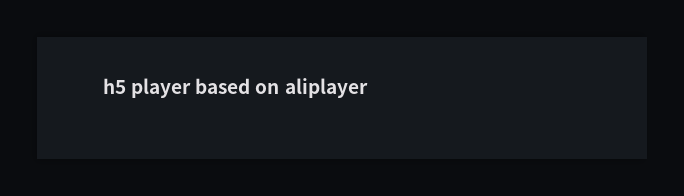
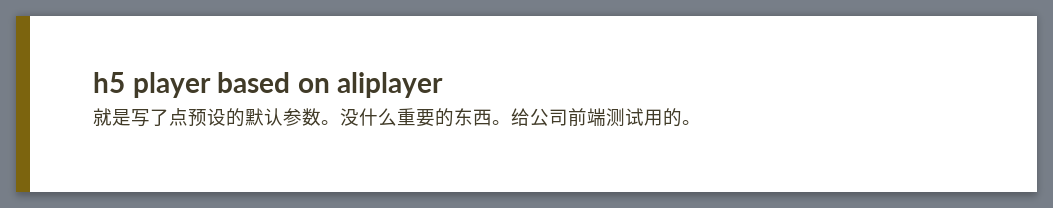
(368, 88) none -> [93,108,701,127] // 就是写了点预设的默认参数。没什么重要的东西。给公司前端测试用的。

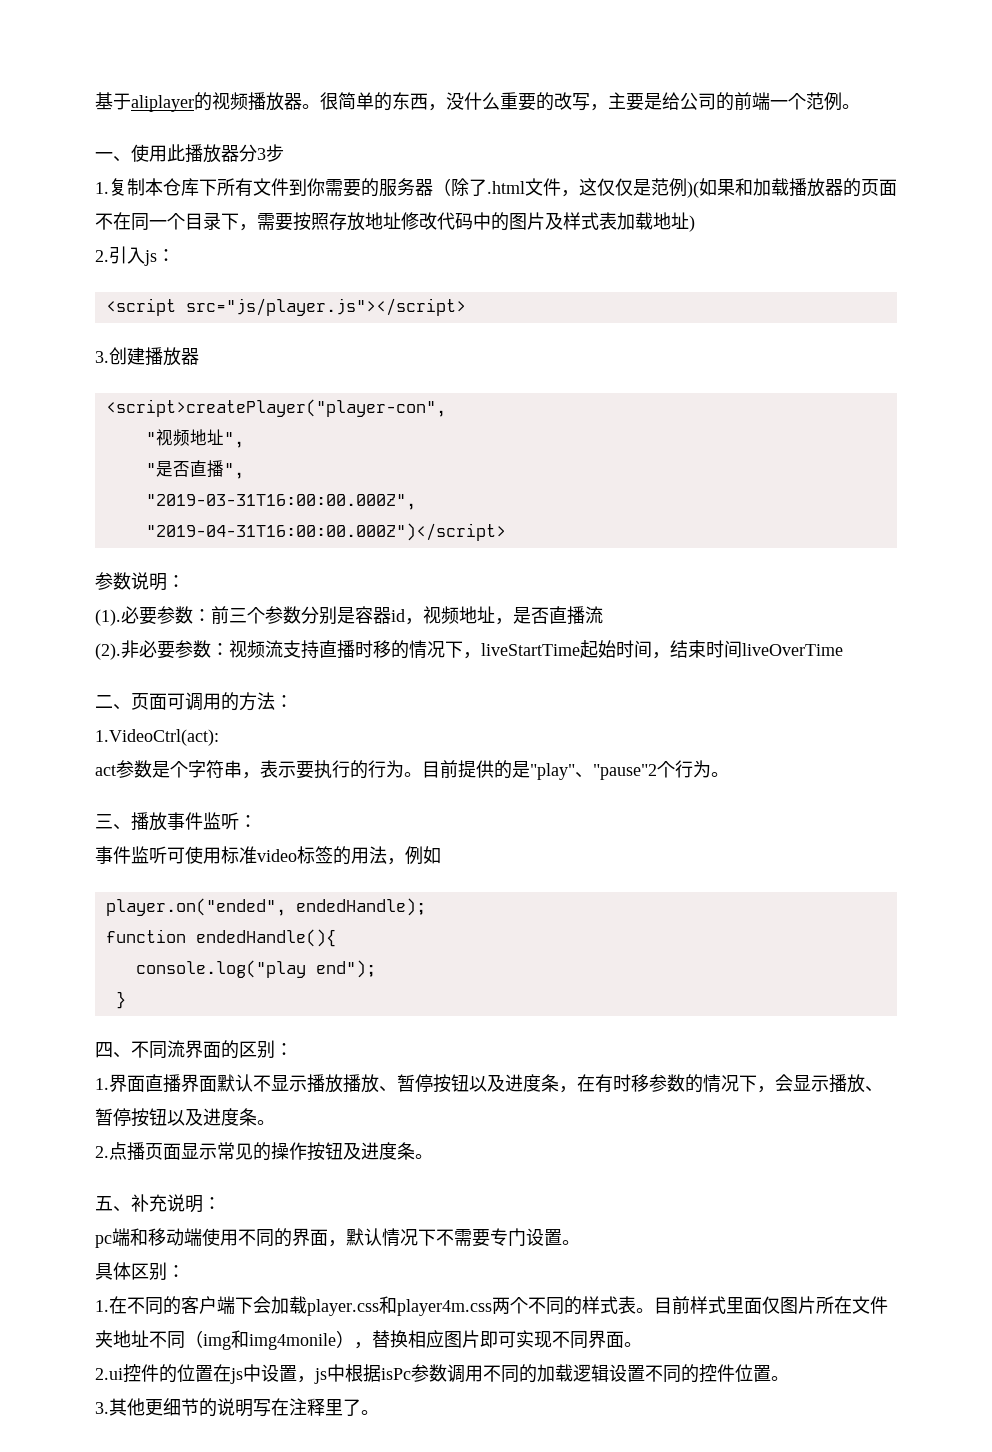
[93,72,444,98] [93,108,682,127] h5 player based on aliplayer // 就是写了点预设的默认参数。没什么重要的东西。给公司前端测试用的 -> [95,92,860,112] [95,144,284,163] [95,178,897,198] [95,212,695,232] [95,246,175,266] [105,298,466,316] [95,347,199,366] [105,399,446,417] [145,429,244,448] [145,460,244,479] [145,494,416,510] [145,523,506,541] [95,572,185,591] [95,606,603,626] [95,640,843,660] [95,692,293,711] [95,729,219,746] [95,760,729,780] [95,812,257,831] [95,846,441,865] [105,898,426,916] [105,929,336,947] [135,960,376,978] [115,991,126,1009] [95,1040,293,1059] [95,1074,883,1093] [95,1108,275,1127] [95,1142,433,1161] [95,1194,221,1213] [95,1228,580,1248] [95,1262,185,1281] [95,1296,888,1316] [95,1330,642,1350] [95,1364,789,1384] [95,1398,361,1417] 基于aliplayer的视频播放器。很简单的东西，没什么重要的改写，主要是给公司的前端一个范例。 // 一、使用此播放器分3步 // 1.复制本仓库下所有文件到你需要的服务器（除了.html文件，这仅仅是范例)(如果和加载播放器的页面不在同一个目录下，需要按照存放地址修改代码中的图片及样式表加载地址) // 2.引入js： // <script src="js/player.js"></script> // 3.创建播放器 // <script>createPlayer("player-con", // "视频地址", // "是否直播", // "2019-03-31T16:00:00.000Z", // "2019-04-31T16:00:00.000Z")</script> // 参数说明： // (1).必要参数：前三个参数分别是容器id，视频地址，是否直播流 // (2).非必要参数：视频流支持直播时移的情况下，liveStartTime起始时间，结束时间liveOverTime // 二、页面可调用的方法： // 1.VideoCtrl(act): // act参数是个字符串，表示要执行的行为。目前提供的是"play"、"pause"2个行为。 // 三、播放事件监听： // 事件监听可使用标准video标签的用法，例如 // player.on("ended", endedHandle); // function endedHandle(){ // console.log("play end"); // } // 四、不同流界面的区别： // 1.界面直播界面默认不显示播放播放、暂停按钮以及进度条，在有时移参数的情况下，会显示播放、暂停按钮以及进度条。 // 2.点播页面显示常见的操作按钮及进度条。 // 五、补充说明： // pc端和移动端使用不同的界面，默认情况下不需要专门设置。 // 具体区别： // 1.在不同的客户端下会加载player.css和player4m.css两个不同的样式表。目前样式里面仅图片所在文件夹地址不同（img和img4monile），替换相应图片即可实现不同界面。 // 2.ui控件的位置在js中设置，js中根据isPc参数调用不同的加载逻辑设置不同的控件位置。 // 3.其他更细节的说明写在注释里了

